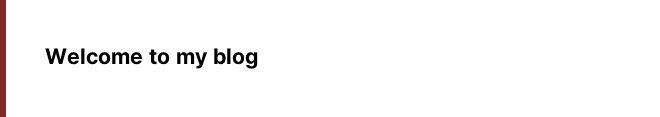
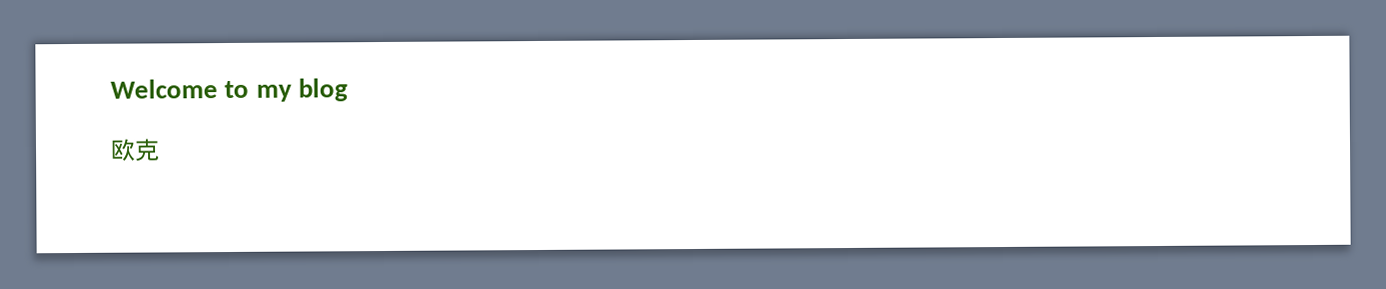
(258, 58) none -> [110,138,160,162] // 欧克

